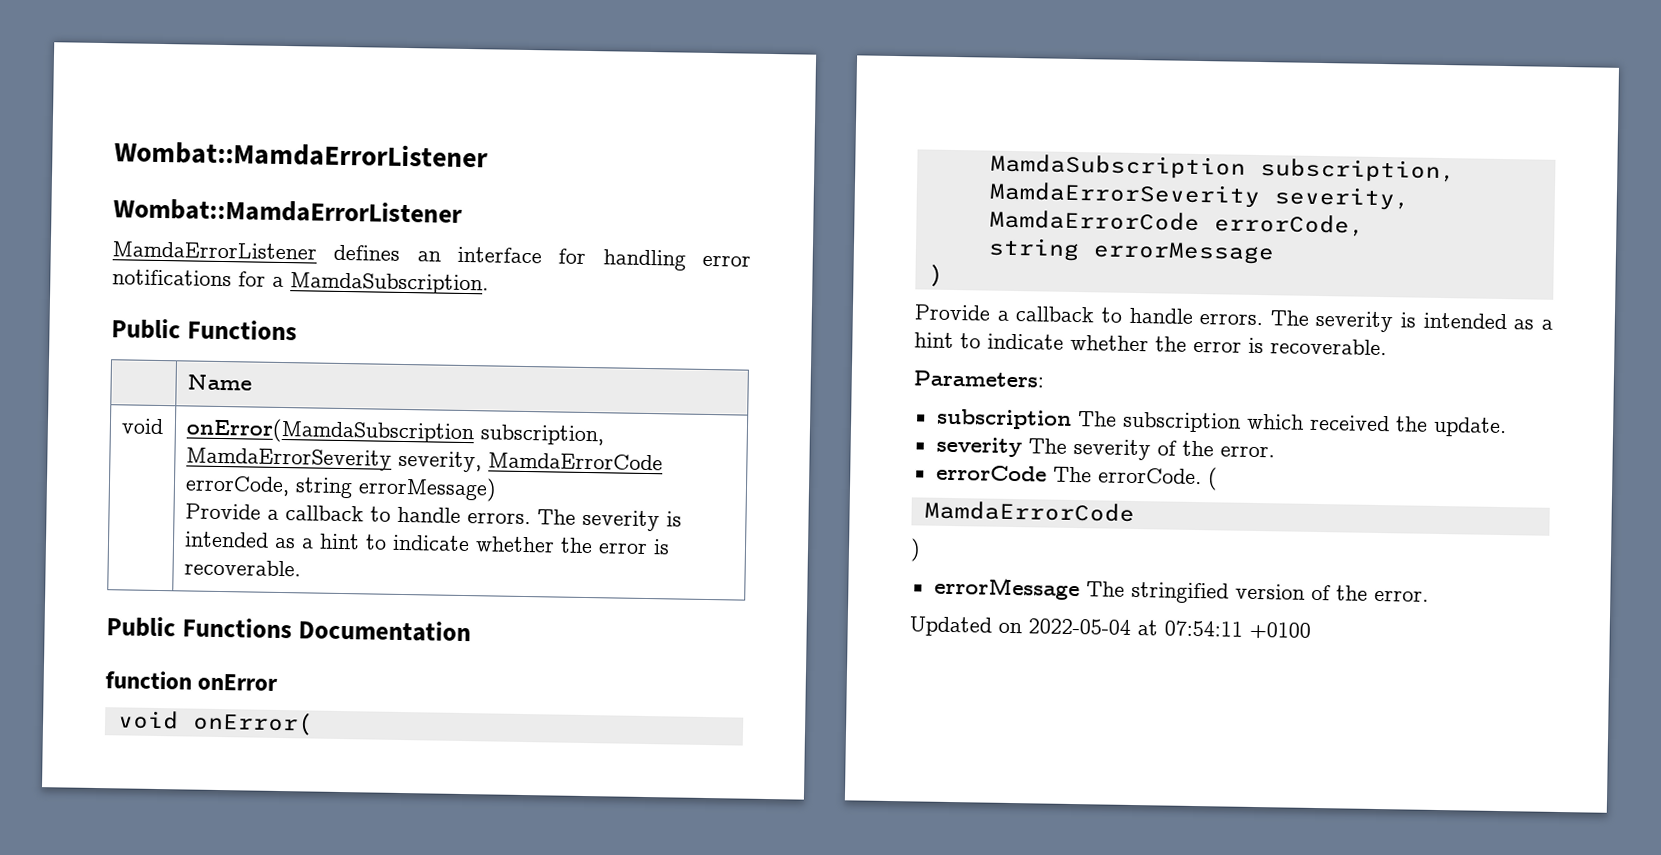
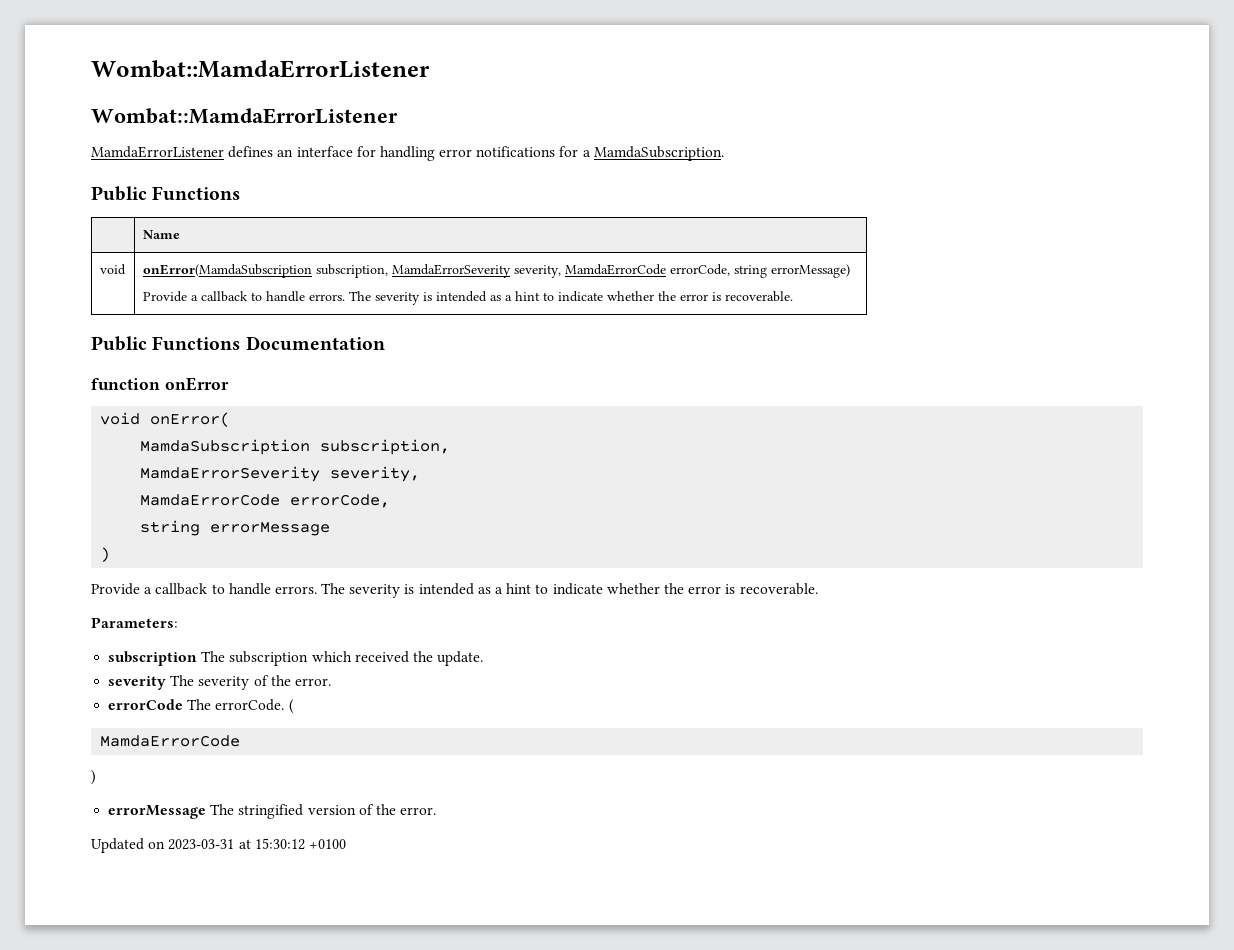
[1028,618,1243,637] 2022-05-04 at 07:54:11 -> [168,838,305,850] 2023-03-31 at 15:30:12

